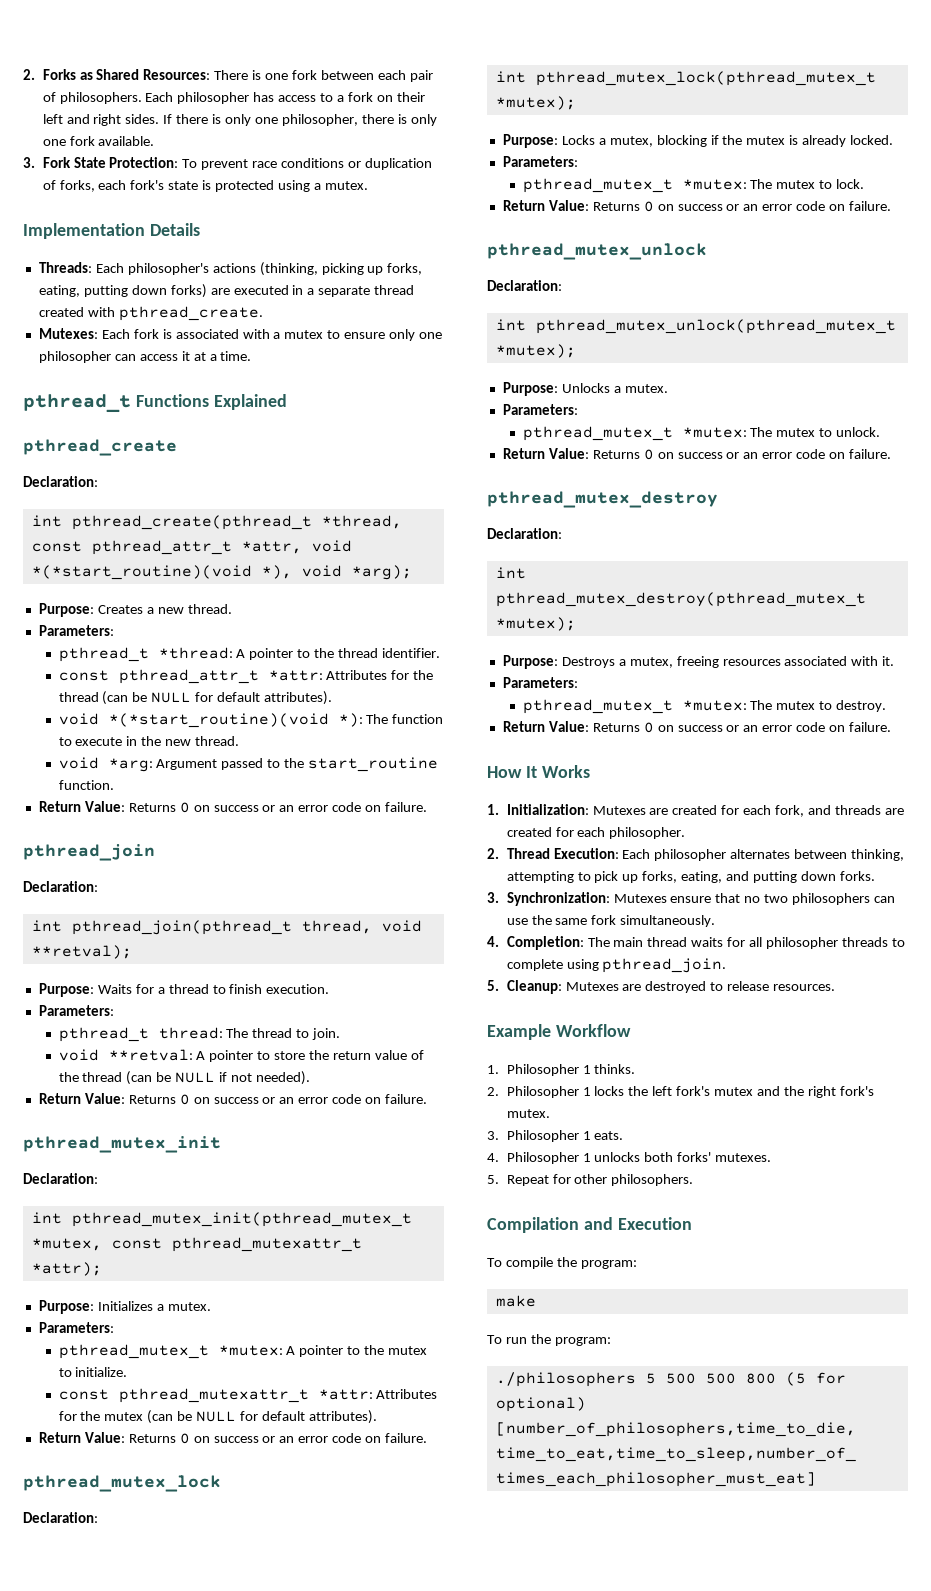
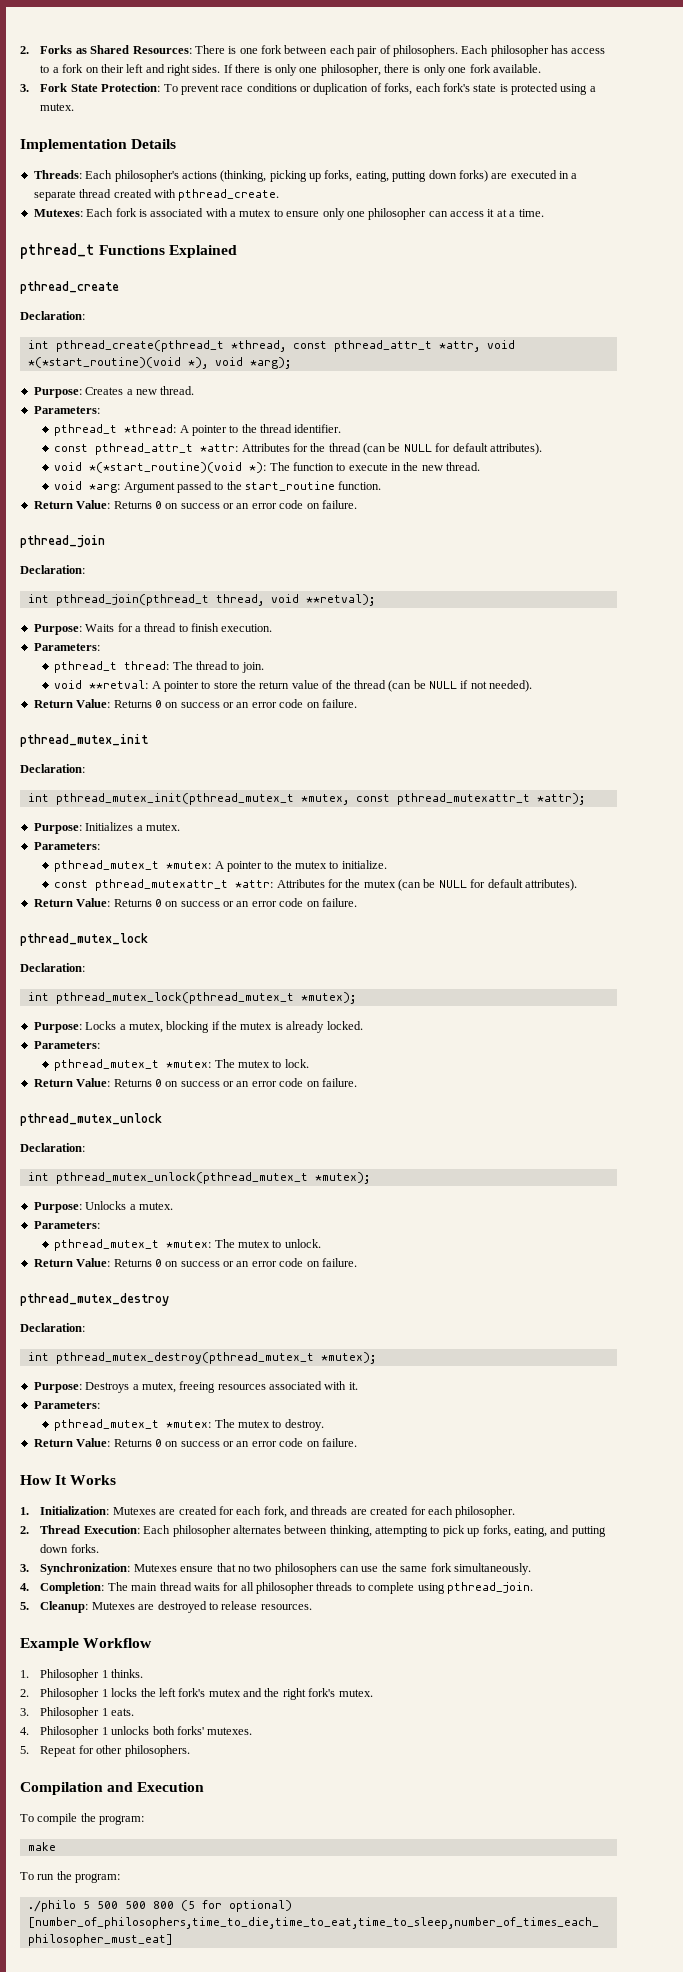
[495,1372,636,1387] ./philosophers -> [27,1900,76,1912] ./philo

